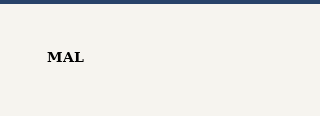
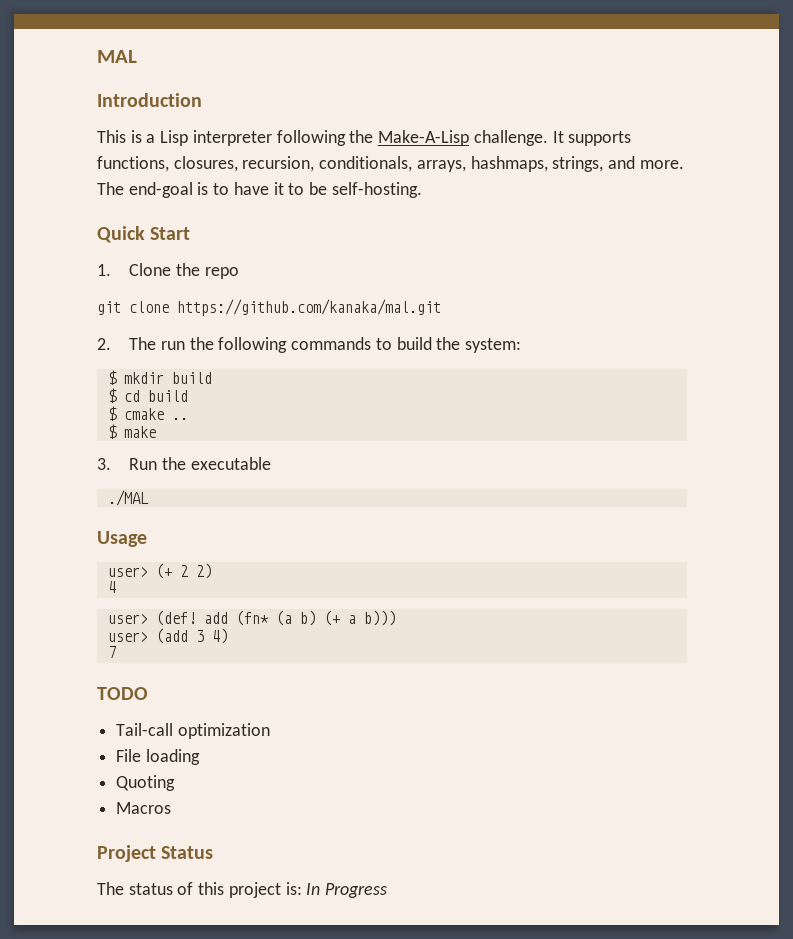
(84, 57) none -> [97,93,202,107] [97,130,632,146] [97,156,684,172] [97,182,422,198] [97,226,191,243] [97,263,239,279] [97,299,441,316] [97,337,522,353] [107,370,212,385] [107,388,188,403] [107,406,188,421] [107,424,156,439] [97,457,271,470] [107,490,149,506] [97,531,147,547] [107,563,212,579] [107,581,116,593] [107,610,396,626] [107,628,228,644] [107,646,116,658] [97,687,148,700] [116,723,270,739] [116,749,200,765] [116,775,176,791] [116,802,172,814] [97,845,214,862] [97,882,388,898] // Introduction // This is a Lisp interpreter following the Make-A-Lisp challenge. It supports functions, closures, recursion, conditionals, arrays, hashmaps, strings, and more. The end-goal is to have it to be self-hosting. // Quick Start // 1. Clone the repo // git clone https://github.com/kanaka/mal.git // 2. The run the following commands to build the system: // $ mkdir build // $ cd build // $ cmake .. // $ make // 3. Run the executable // ./MAL // Usage // user> (+ 2 2) // 4 // user> (def! add (fn* (a b) (+ a b))) // user> (add 3 4) // 7 // TODO // Tail-call optimization // File loading // Quoting // Macros // Project Status // The status of this project is: In Progress

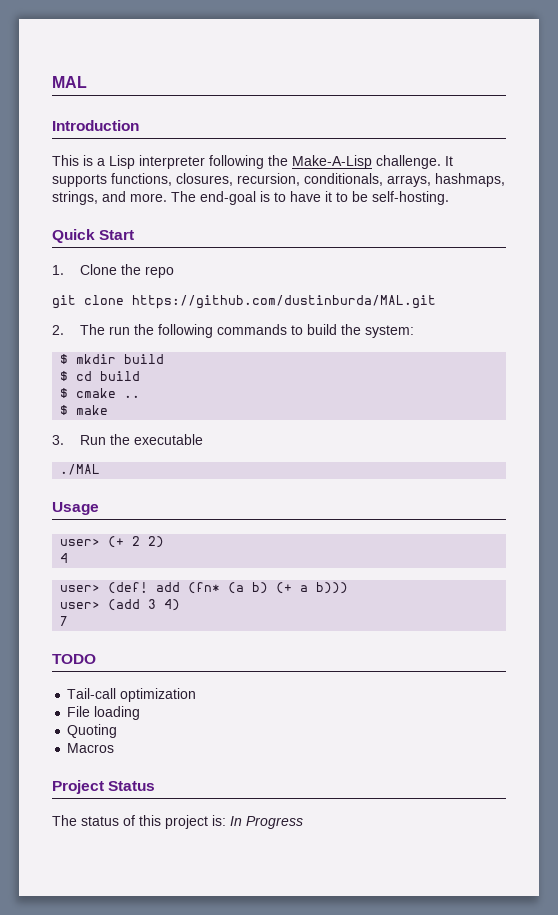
[177,299,441,316] https://github.com/kanaka/mal.git -> [132,295,436,309] https://github.com/dustinburda/MAL.git

